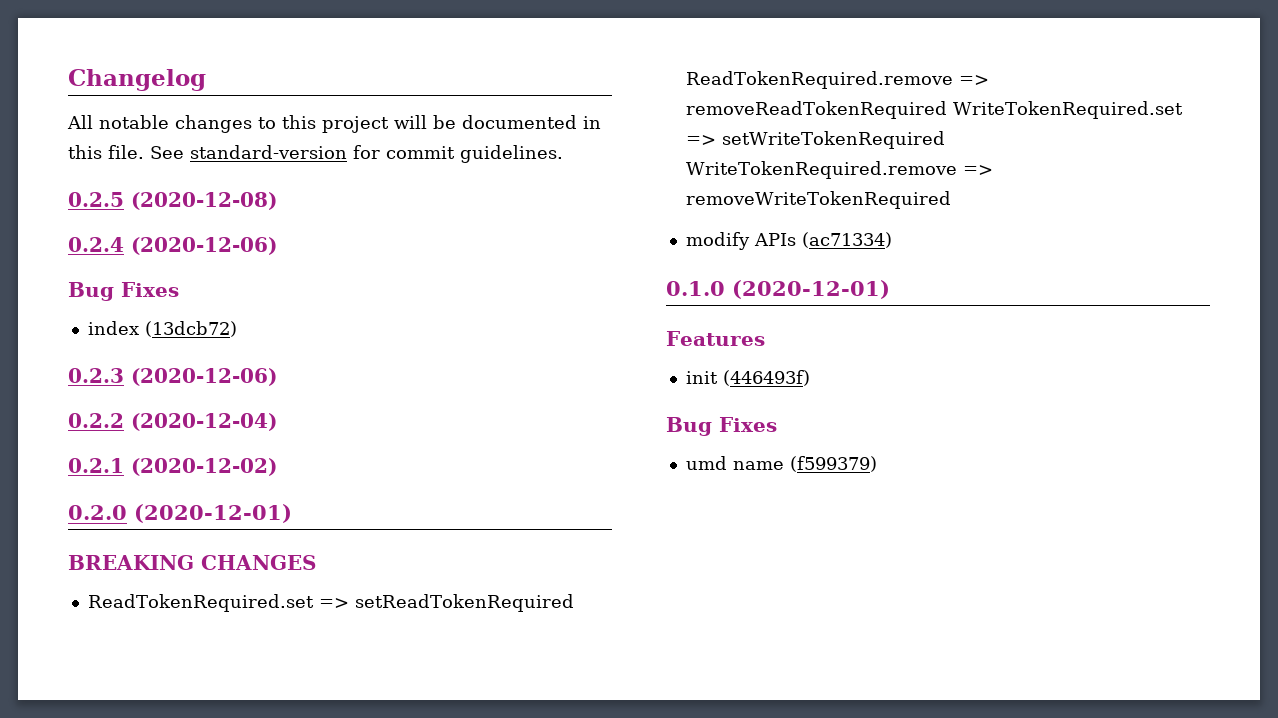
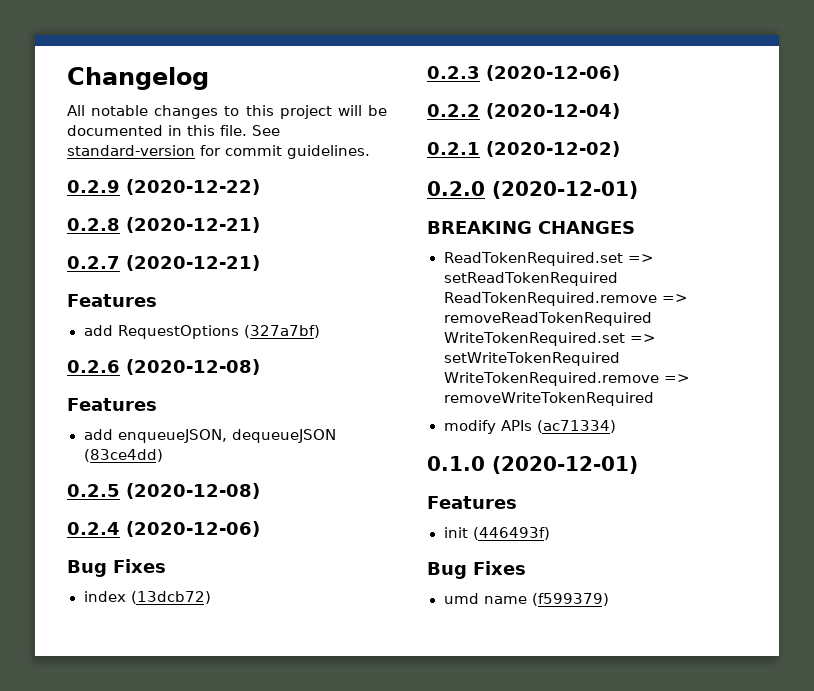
(563, 154) none -> [67,179,260,195] [67,217,260,233] [67,255,260,271] [67,294,157,307] [83,325,320,339] [67,359,260,375] [67,398,157,411] [83,429,336,443] [83,449,163,462] // 0.2.9 (2020-12-22) // 0.2.8 (2020-12-21) // 0.2.7 (2020-12-21) // Features // add RequestOptions (327a7bf) // 0.2.6 (2020-12-08) // Features // add enqueueJSON, dequeueJSON (83ce4dd)

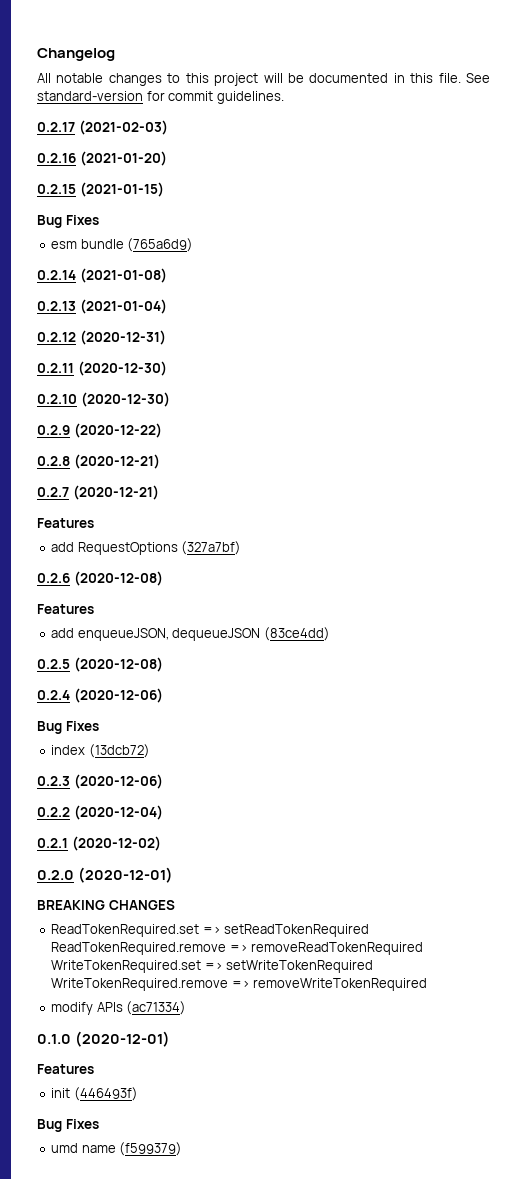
(370, 152) none -> [37,120,168,135] [37,151,167,166] [37,182,164,197] [37,215,99,228] [51,238,194,252] [37,268,167,283] [37,299,167,314] [37,330,166,345] [37,361,167,376] [37,392,170,407] // 0.2.17 (2021-02-03) // 0.2.16 (2021-01-20) // 0.2.15 (2021-01-15) // Bug Fixes // esm bundle (765a6d9) // 0.2.14 (2021-01-08) // 0.2.13 (2021-01-04) // 0.2.12 (2020-12-31) // 0.2.11 (2020-12-30) // 0.2.10 (2020-12-30)

